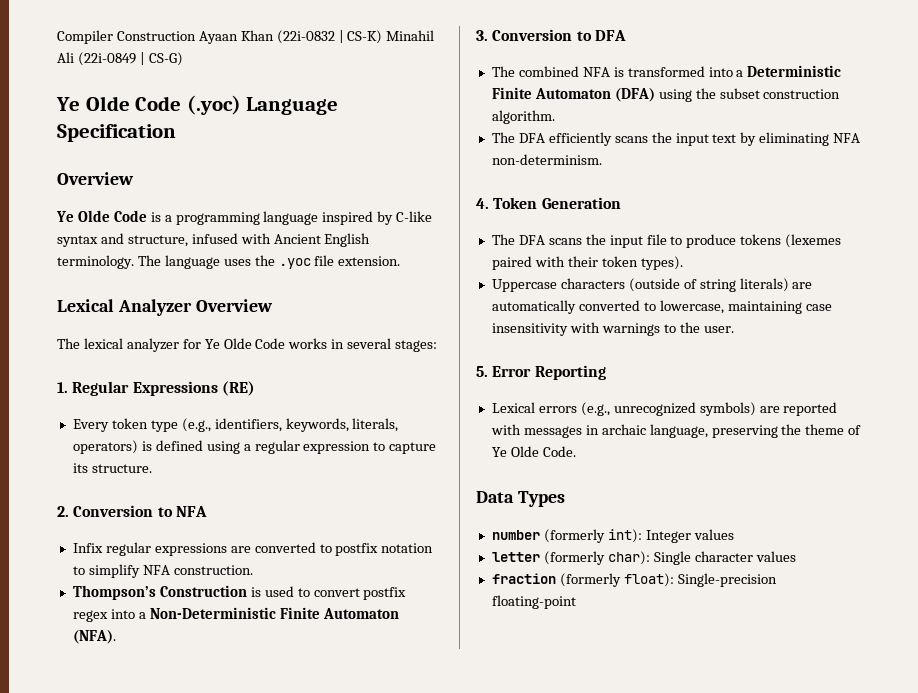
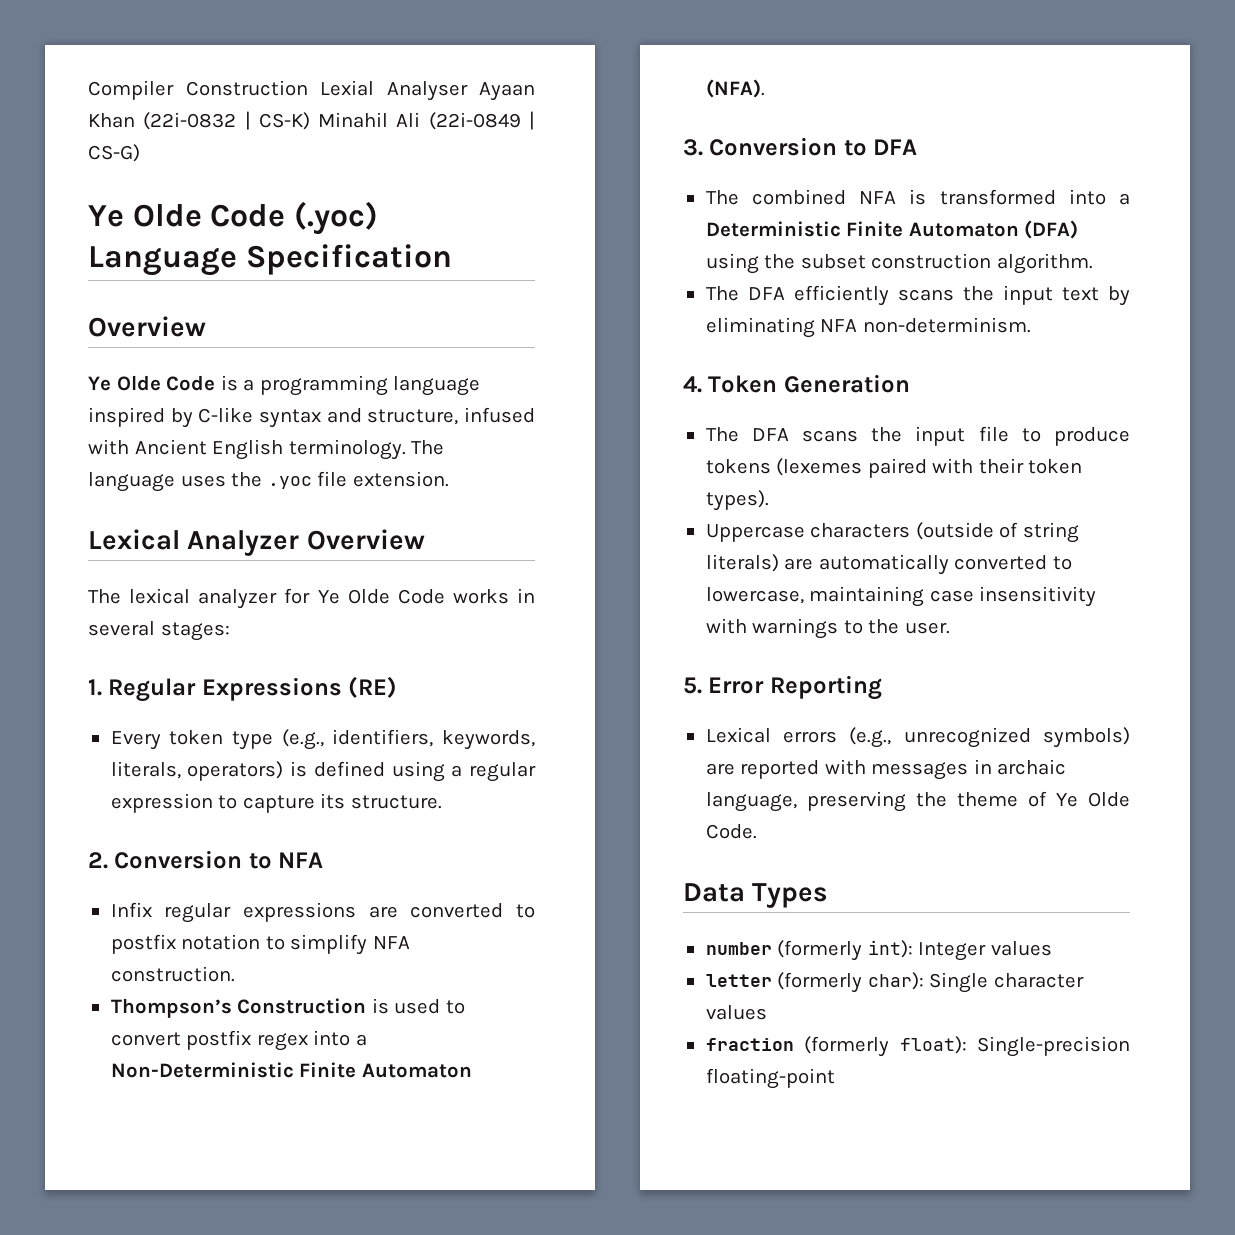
(196, 36) none -> [320,80,468,101] Lexial Analyser

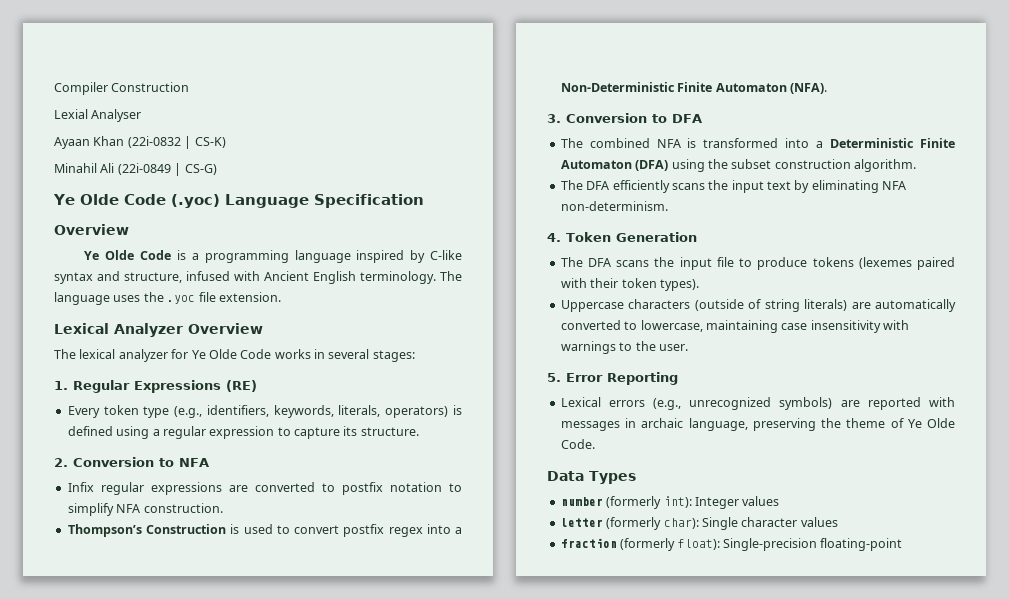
(308, 88) none -> (190, 87) //
(468, 91) none -> (142, 115) //
(310, 121) none -> (226, 142) //

